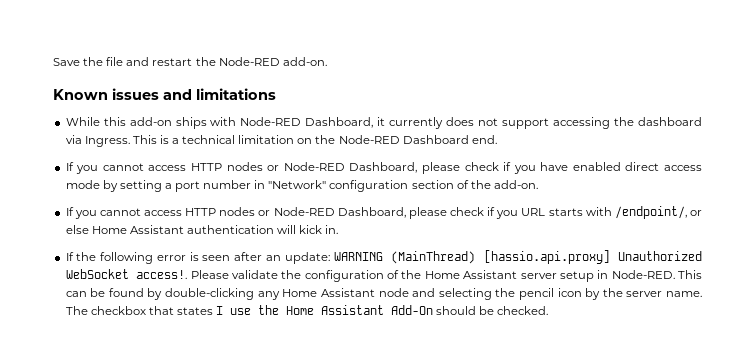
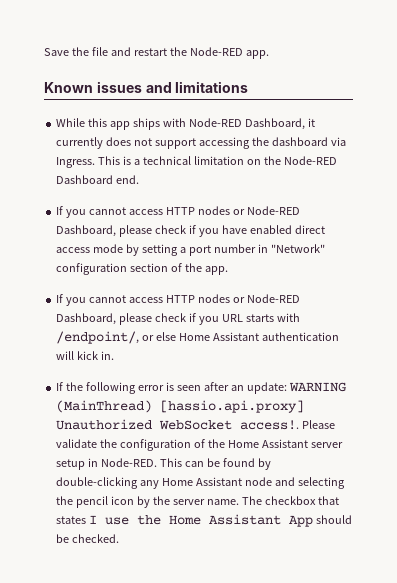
[282,57,327,66] add-on. -> [245,50,269,59] app.
[129,117,172,126] add-on -> [110,121,131,130] app
[493,180,538,189] add-on. -> [204,266,228,275] app.
[391,305,434,315] Add-On -> [289,515,314,527] App

